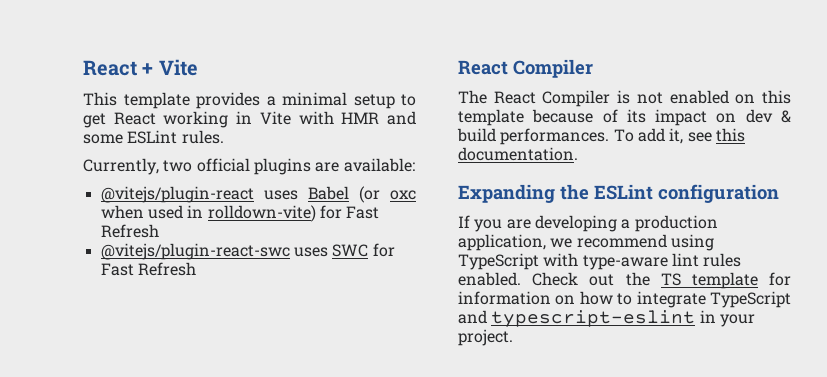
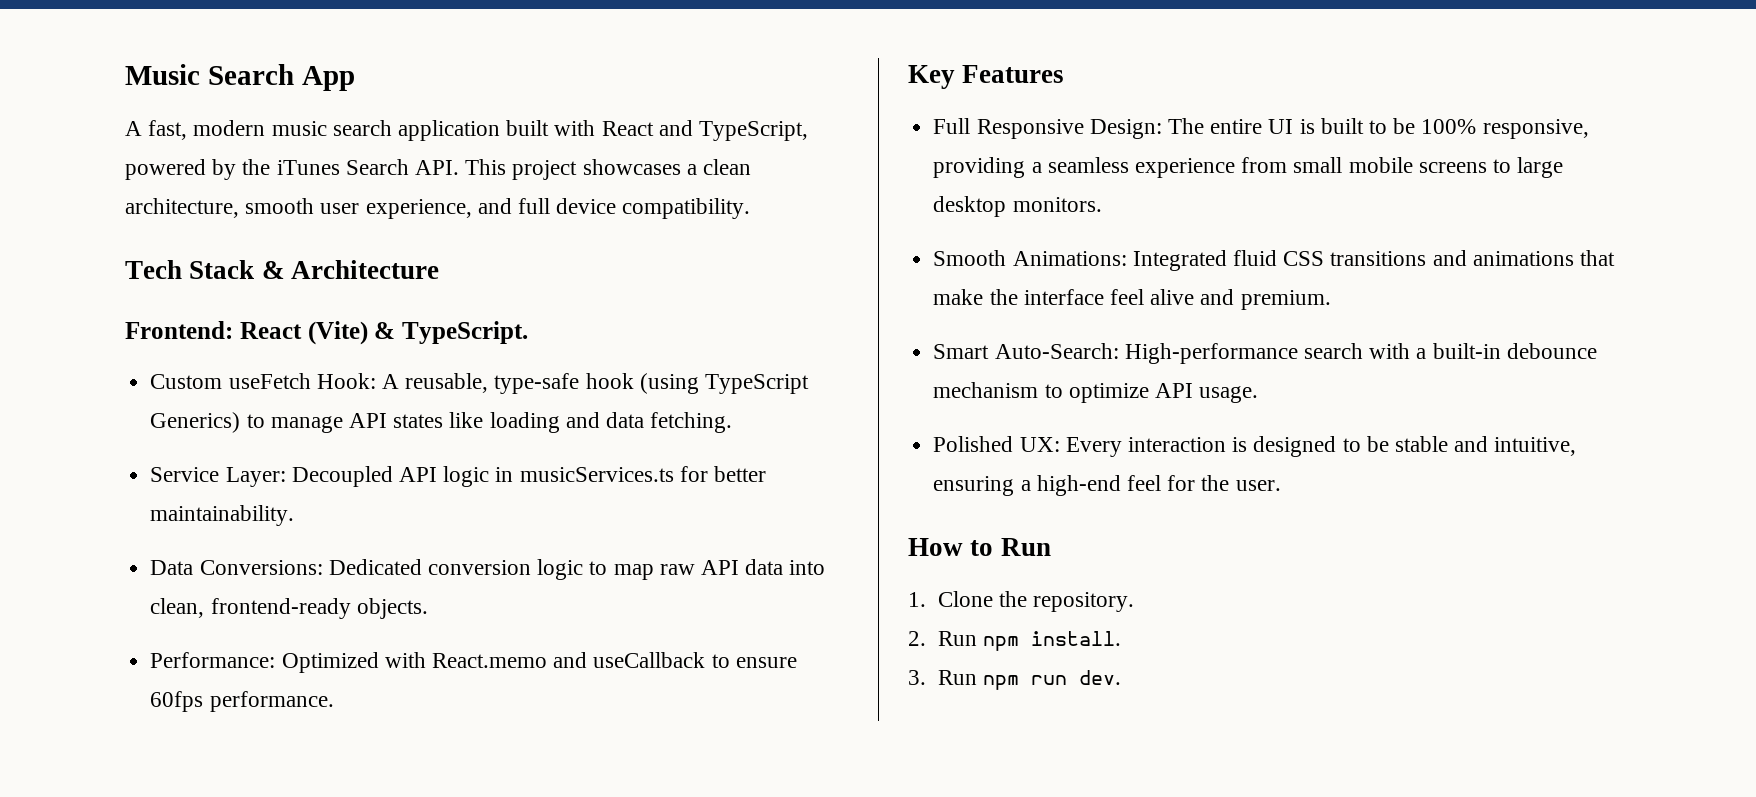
[83,59,198,76] [83,92,416,109] [83,111,417,128] [83,130,224,144] [83,158,415,175] [100,186,416,203] [100,205,380,222] [100,224,159,238] [100,243,395,260] [100,262,196,276] [458,59,593,78] [458,90,791,107] [458,109,791,126] [457,128,745,145] [458,147,578,161] [458,184,779,203] [458,215,718,232] [458,234,714,251] [458,253,742,270] [458,272,791,289] [458,291,791,308] [458,310,755,327] [458,329,513,346] React + Vite // This template provides a minimal setup to get React working in Vite with HMR and some ESLint rules. // Currently, two official plugins are available: // @vitejs/plugin-react uses Babel (or oxc when used in rolldown-vite) for Fast Refresh // @vitejs/plugin-react-swc uses SWC for Fast Refresh // React Compiler // The React Compiler is not enabled on this template because of its impact on dev & build performances. To add it, see this documentation. // Expanding the ESLint configuration // If you are developing a production application, we recommend using TypeScript with type-aware lint rules enabled. Check out the TS template for information on how to integrate TypeScript and typescript-eslint in your project. -> [125,64,355,91] [125,120,809,141] [125,159,752,180] [125,198,751,219] [125,260,439,279] [125,321,528,345] [150,373,809,394] [150,412,733,433] [150,466,766,487] [150,505,295,526] [150,559,826,580] [150,598,428,619] [150,652,797,673] [150,691,334,712] [908,65,1065,89] [933,118,1589,139] [933,157,1564,178] [933,196,1102,217] [933,250,1615,271] [933,289,1331,310] [933,343,1597,364] [933,382,1259,403] [933,436,1577,457] [933,475,1281,496] [908,538,1051,556] [908,591,1134,612] [908,631,1121,651] [908,670,1121,690] Music Search App // A fast, modern music search application built with React and TypeScript, powered by the iTunes Search API. This project showcases a clean architecture, smooth user experience, and full device compatibility. // Tech Stack & Architecture // Frontend: React (Vite) & TypeScript. // Custom useFetch Hook: A reusable, type-safe hook (using TypeScript Generics) to manage API states like loading and data fetching. // Service Layer: Decoupled API logic in musicServices.ts for better maintainability. // Data Conversions: Dedicated conversion logic to map raw API data into clean, frontend-ready objects. // Performance: Optimized with React.memo and useCallback to ensure 60fps performance. // Key Features // Full Responsive Design: The entire UI is built to be 100% responsive, providing a seamless experience from small mobile screens to large desktop monitors. // Smooth Animations: Integrated fluid CSS transitions and animations that make the interface feel alive and premium. // Smart Auto-Search: High-performance search with a built-in debounce mechanism to optimize API usage. // Polished UX: Every interaction is designed to be stable and intuitive, ensuring a high-end feel for the user. // How to Run // 1. Clone the repository. // 2. Run npm install. // 3. Run npm run dev.

